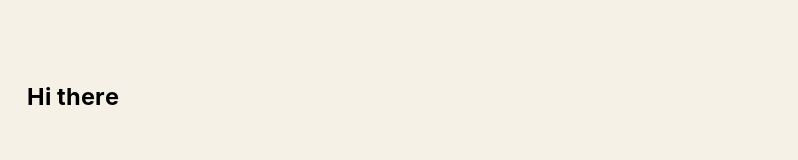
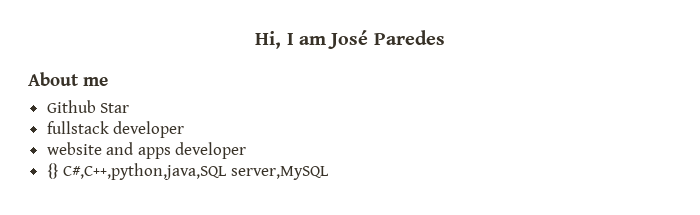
[27,87,120,105] Hi there -> [255,30,445,49] [28,72,108,86] [46,100,130,113] [46,121,185,138] [46,142,247,159] [46,163,329,180] Hi, I am José Paredes // About me // Github Star // fullstack developer // website and apps developer // {} C#,C++,python,java,SQL server,MySQL

